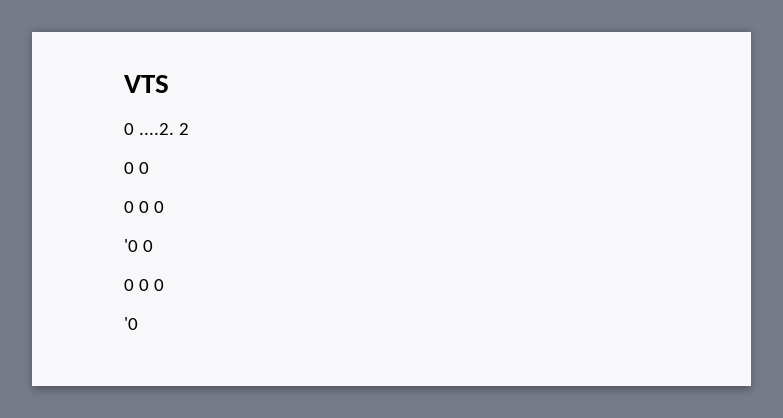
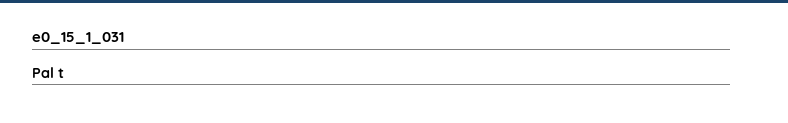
[124,75,169,93] [124,123,189,135] [124,162,149,174] [124,201,164,213] [124,239,153,252] [124,279,164,291] [124,317,138,330] VTS // 0 ....2. 2 // 0 0 // 0 0 0 // '0 0 // 0 0 0 // '0 -> [32,32,124,44] [32,67,64,78] e0_15_1_031 // Pal t

